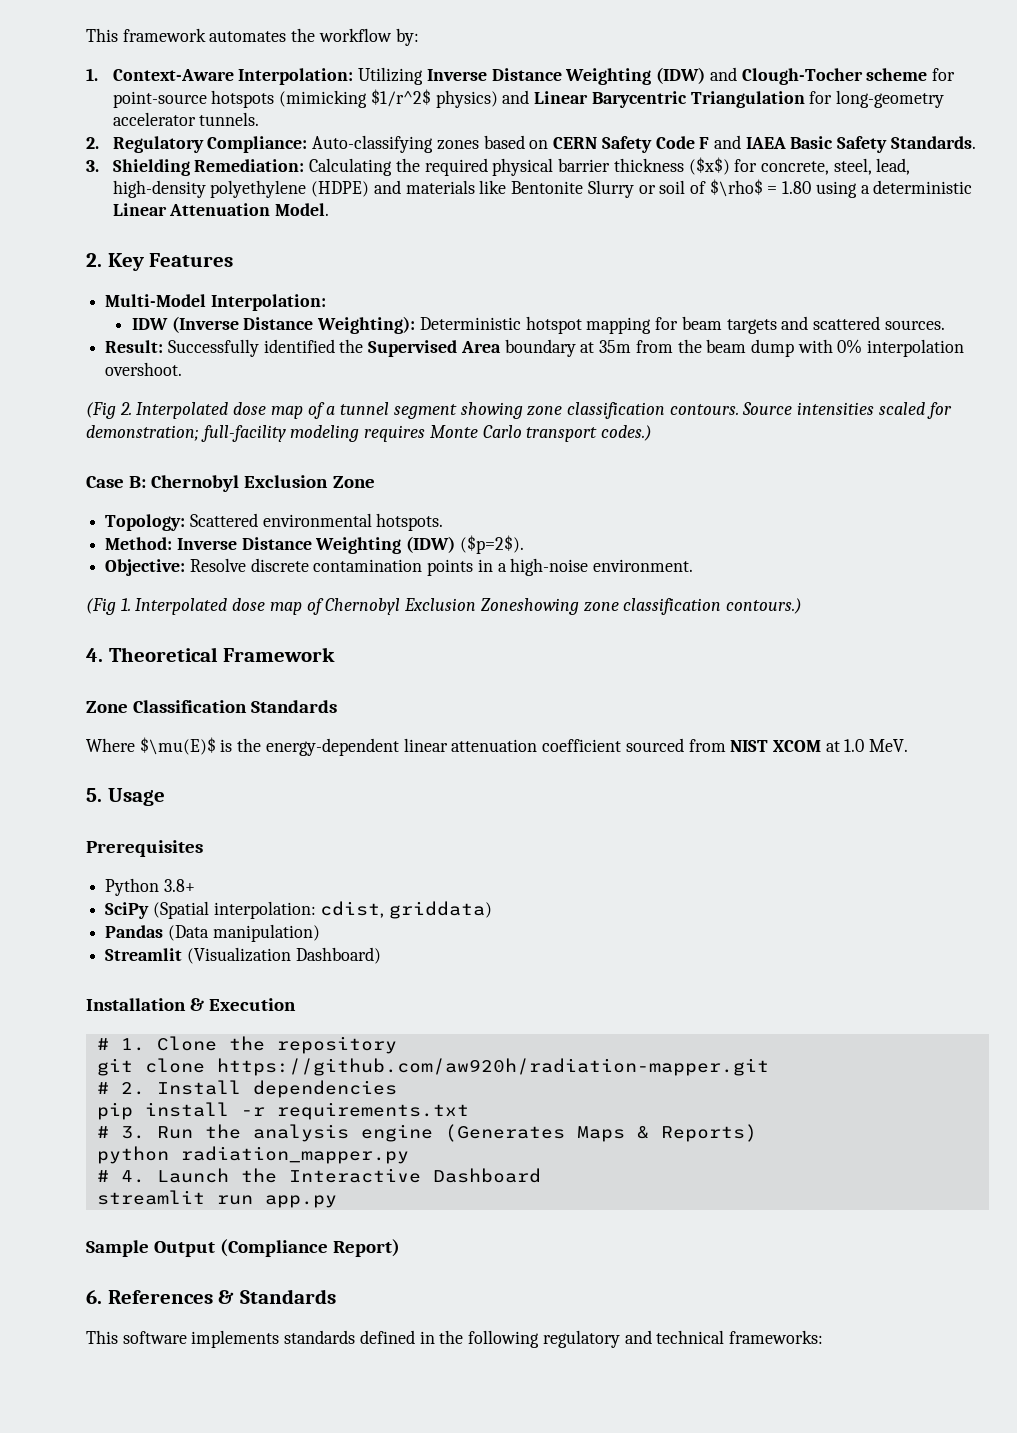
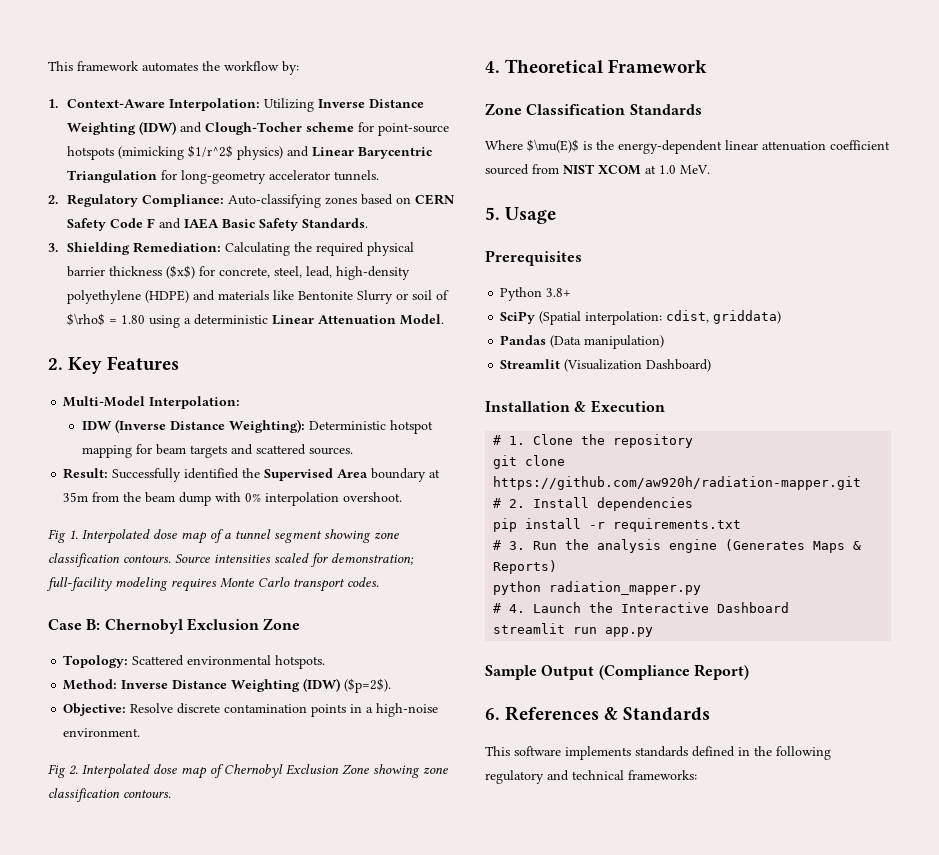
[86,402,132,419] (Fig 2. -> [48,529,78,543] Fig 1.
[601,425,653,441] codes.) -> [347,577,379,587] codes.
[86,598,131,615] (Fig 1. -> [48,764,78,778] Fig 2.
[480,598,802,615] Zoneshowing zone classification contours.) -> [342,764,448,778] [48,788,171,802] Zone showing zone classification contours.

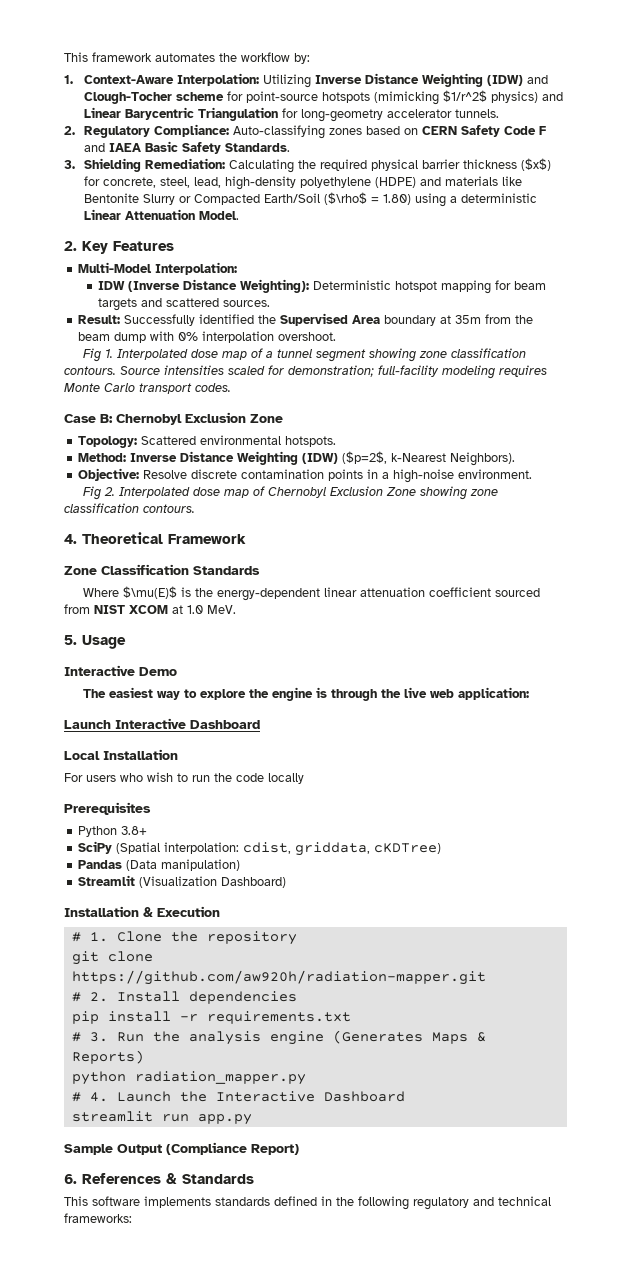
[411,290,449,300] [66,313,145,326] soil of $\rho$ = 1.80 -> [194,192,412,205] Compacted Earth/Soil ($\rho$ = 1.80)
[344,678,392,693] ($p=2$). -> [342,451,516,466] ($p=2$, k-Nearest Neighbors).
(557, 215) none -> [64,665,177,676] [83,687,530,701] [64,718,260,729] [64,749,178,760] [64,772,304,784] // Interactive Demo // The easiest way to explore the engine is through the live web application: // Launch Interactive Dashboard // Local Installation // For users who wish to run the code locally
[713,310,782,324] griddata) -> [295,842,442,856] griddata, cKDTree)

